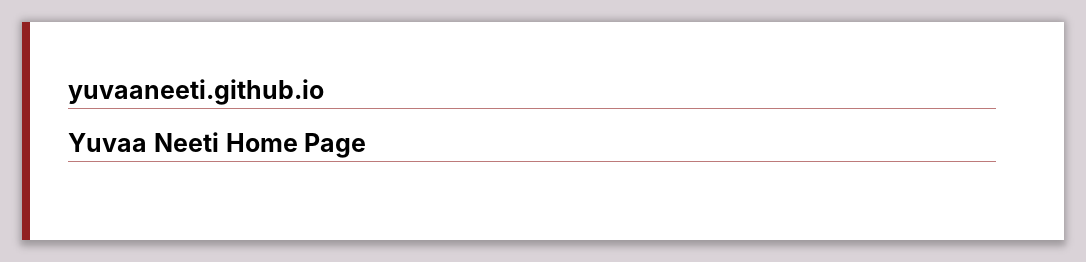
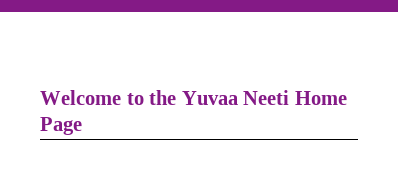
[68,79,324,105] yuvaaneeti.github.io // -> [40,90,177,105] Welcome to the

